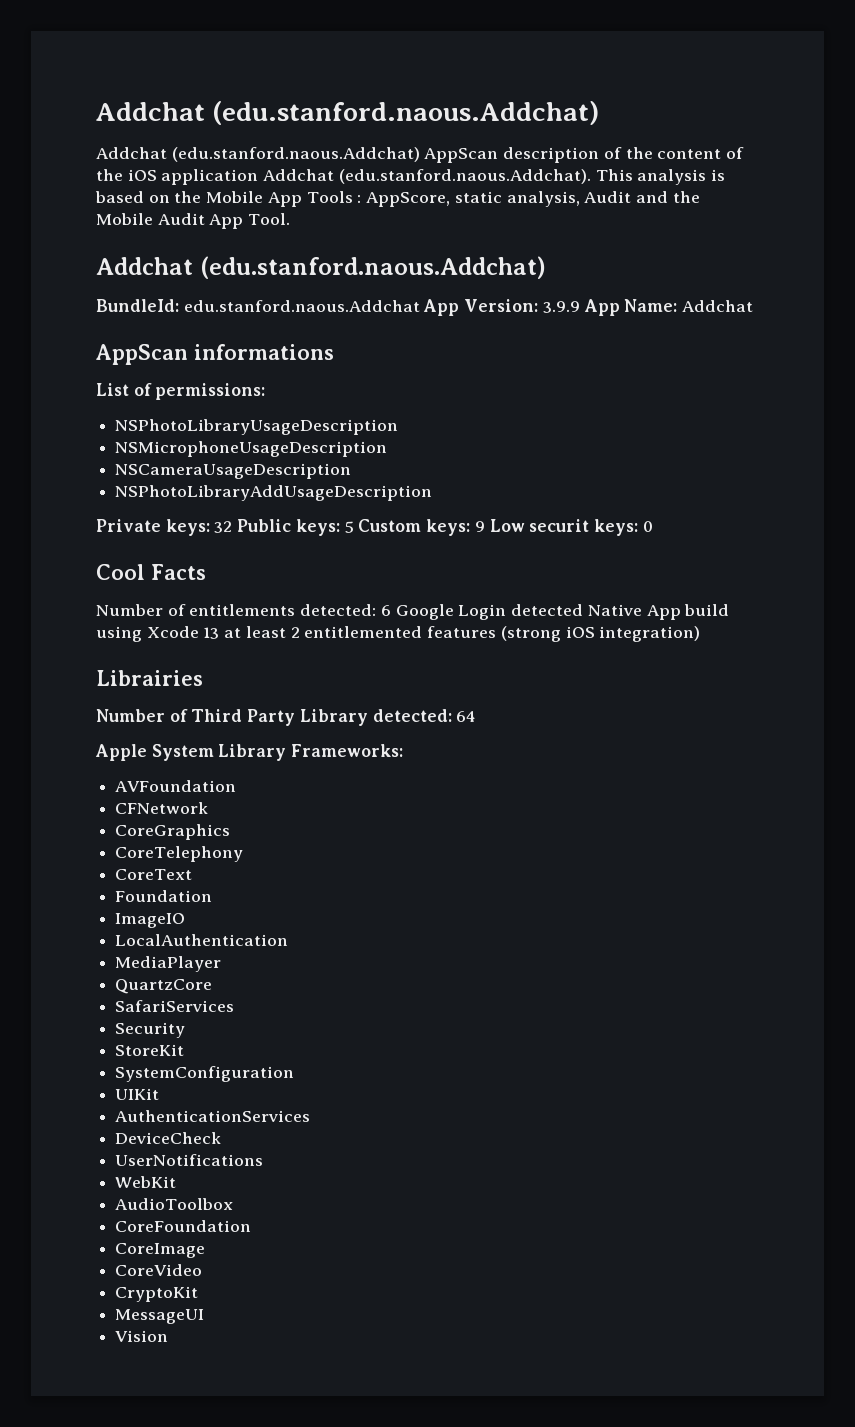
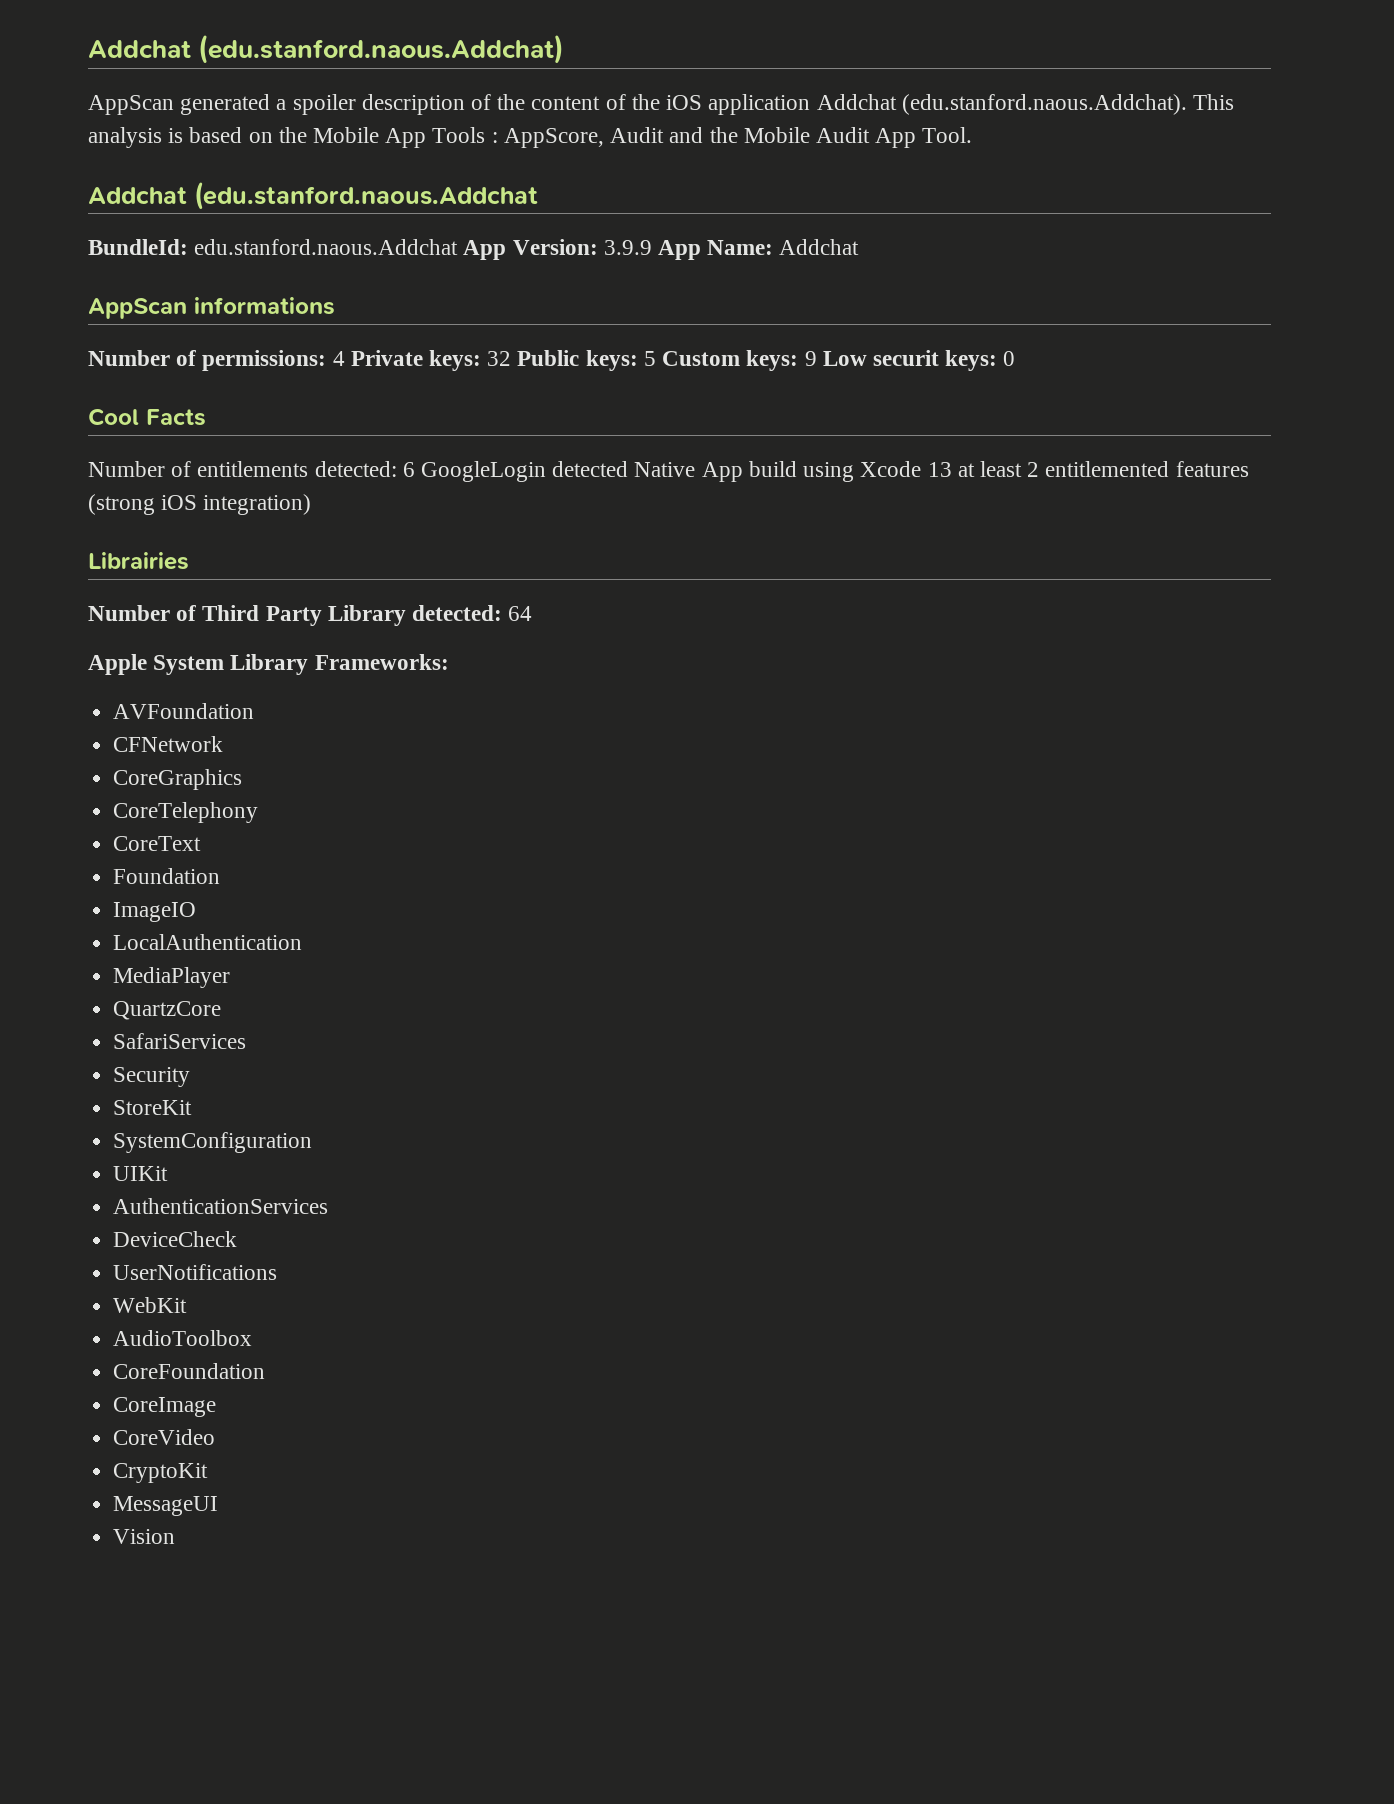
[96,101,600,125] [96,147,499,163] Addchat (edu.stanford.naous.Addchat) // Addchat (edu.stanford.naous.Addchat) AppScan -> [88,34,565,64] [88,94,356,115] Addchat (edu.stanford.naous.Addchat) // AppScan generated a spoiler
[454,191,580,207] static analysis, -> (604, 138) none
[199,256,546,279] (edu.stanford.naous.Addchat) -> [194,181,538,210] (edu.stanford.naous.Addchat
[96,383,129,396] List -> [88,350,170,366] Number
[115,419,399,435] [115,441,388,457] [115,463,352,479] [115,485,433,501] // NSPhotoLibraryUsageDescription // NSMicrophoneUsageDescription // NSCameraUsageDescription // NSPhotoLibraryAddUsageDescription // -> [332,351,345,366] 4
[395,604,507,620] Google Login -> [421,461,547,482] GoogleLogin

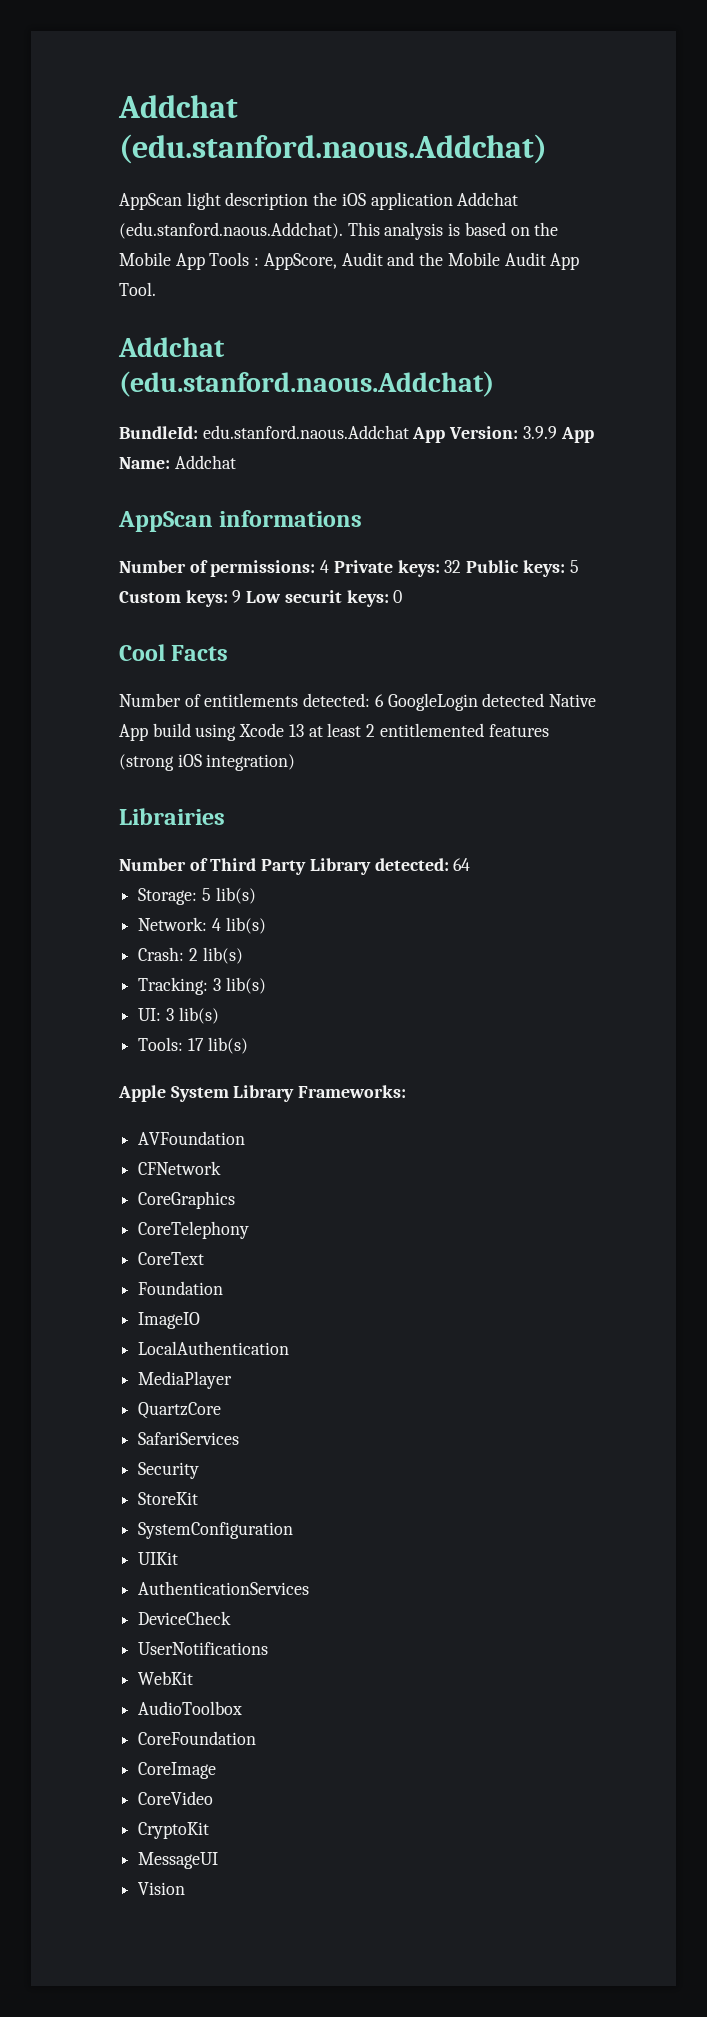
[180,94,626,115] generated a spoiler description of the content of -> [186,192,309,210] light description
[194,181,538,210] (edu.stanford.naous.Addchat -> [119,371,494,397] (edu.stanford.naous.Addchat)
(533, 613) none -> [138,887,256,905] [138,917,266,934] [138,947,243,964] [138,977,266,995] [138,1007,219,1024] [138,1037,248,1054] // Storage: 5 lib(s) // Network: 4 lib(s) // Crash: 2 lib(s) // Tracking: 3 lib(s) // UI: 3 lib(s) // Tools: 17 lib(s)

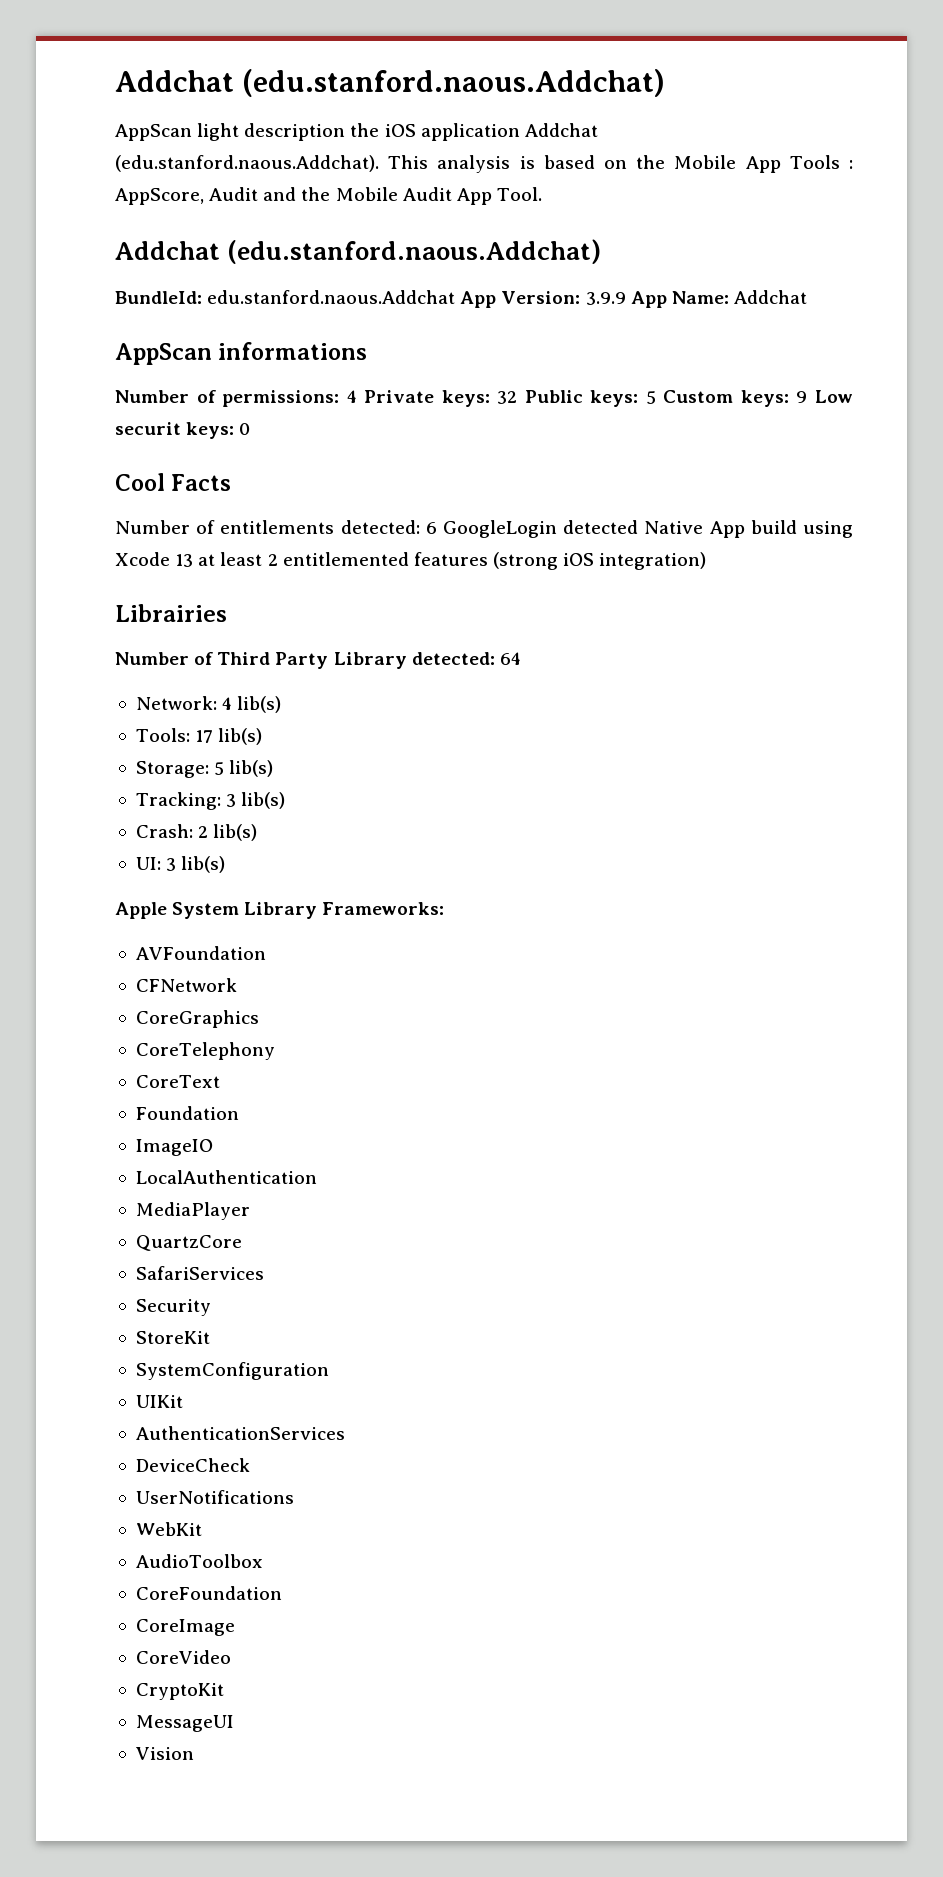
(471, 864) none -> [135,696,282,713] [135,728,263,745] // Network: 4 lib(s) // Tools: 17 lib(s)
[138,917,221,931] Network: 4 -> [135,792,237,810] Tracking: 3
[138,977,266,995] // Tracking: 3 lib(s) -> (258, 832) none
[138,1037,248,1054] // Tools: 17 lib(s) -> (226, 864) none

